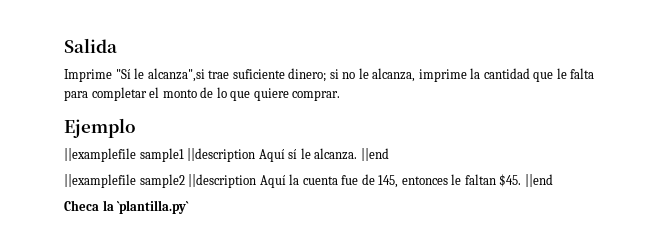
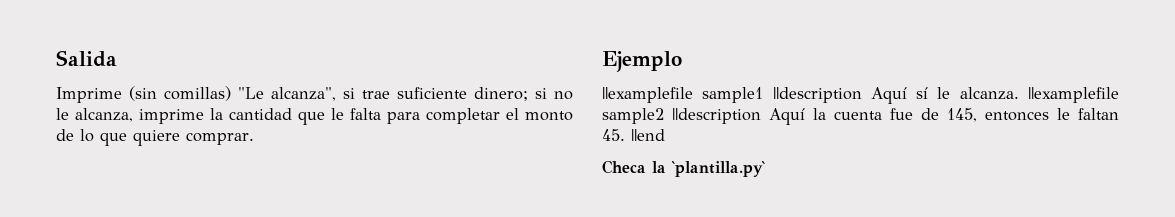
[115,68,205,82] "Sí le alcanza",si -> [129,86,355,101] (sin comillas) "Le alcanza", si
[360,148,389,161] ||end // -> (1019, 93) none
[499,174,522,187] $45. -> [602,129,625,141] 45.

